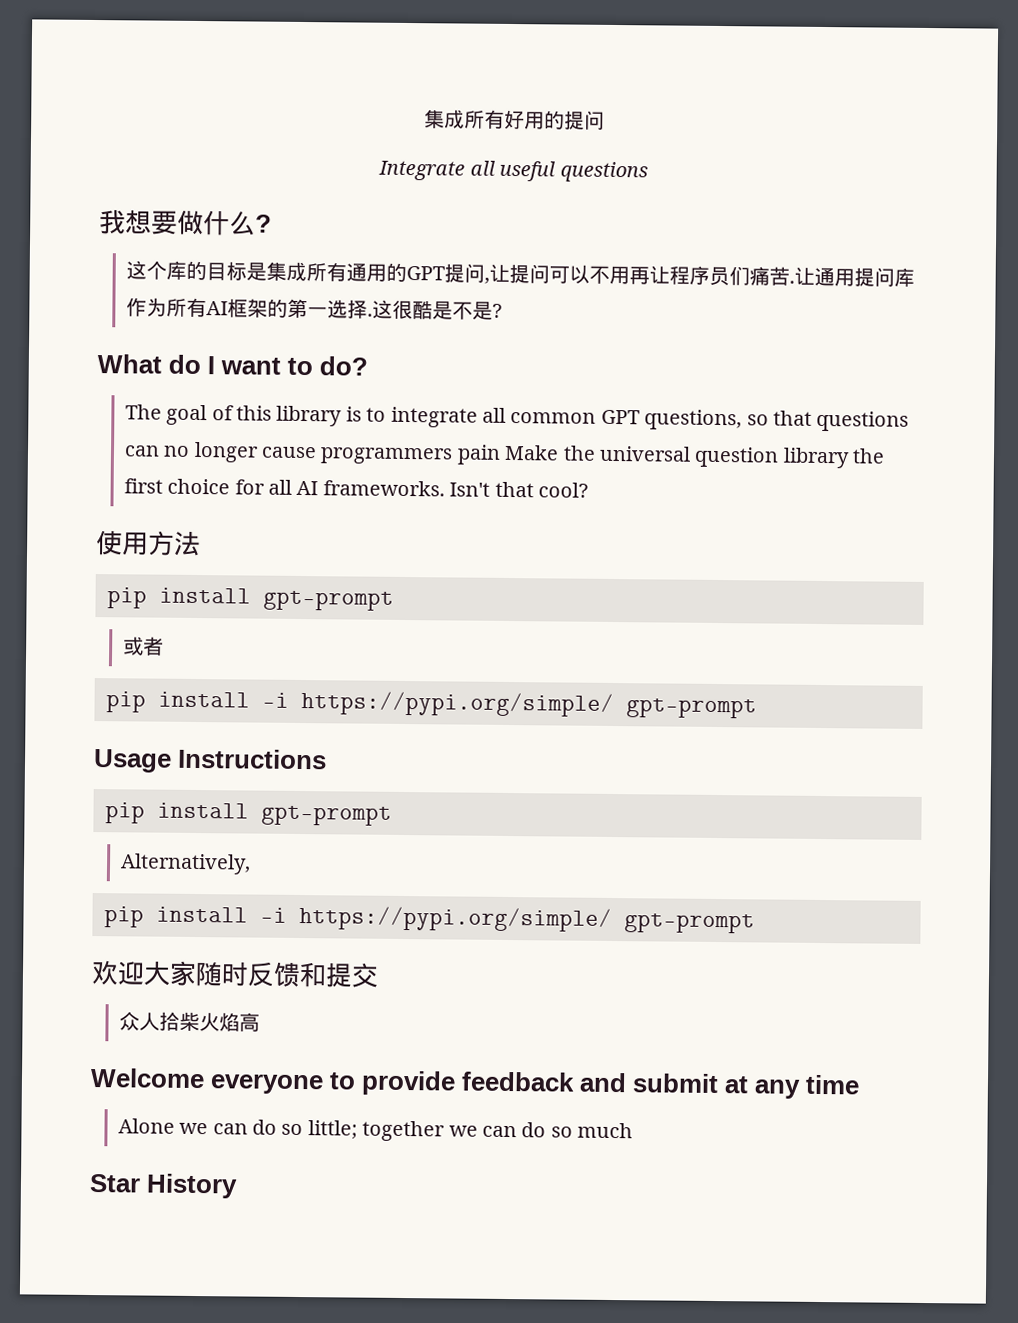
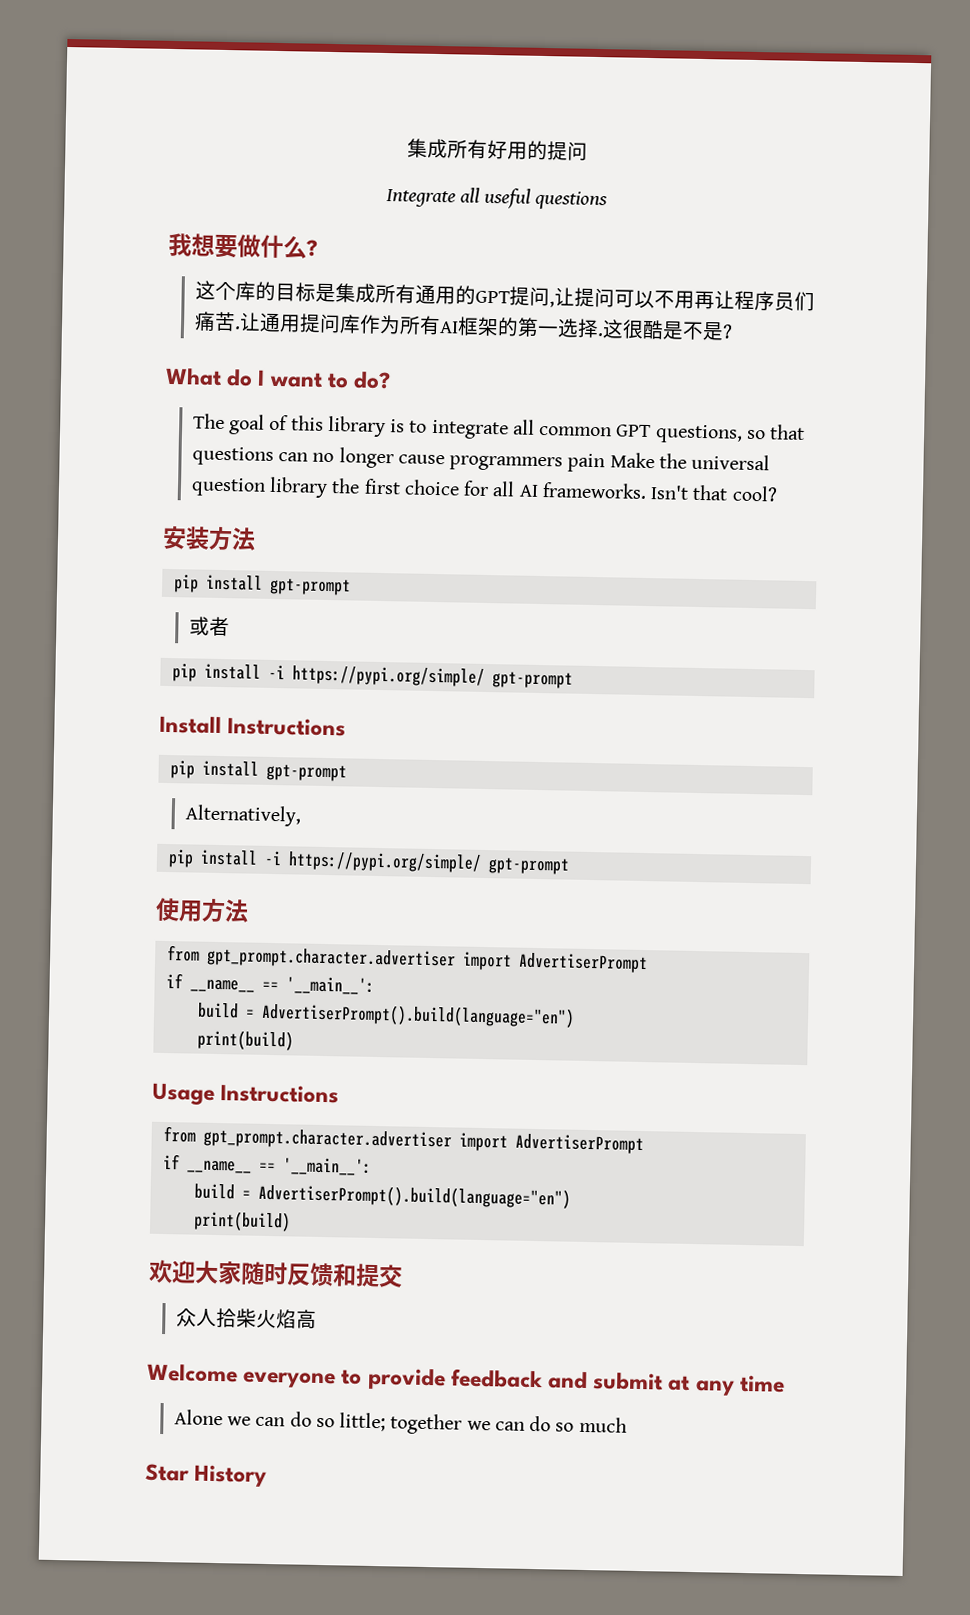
[96,530,149,556] 使用 -> [162,525,210,550] 安装
[93,749,172,773] Usage -> [159,715,222,735] Install
(755, 923) none -> [155,897,249,923] [166,945,648,974] [165,973,375,995] [196,1002,575,1028] [196,1029,294,1051] [152,1082,340,1106] [162,1125,644,1155] [162,1153,372,1176] [193,1183,571,1209] [192,1210,291,1232] // 使用方法 // from gpt_prompt.character.advertiser import AdvertiserPrompt // if __name__ == '__main__': // build = AdvertiserPrompt().build(language="en") // print(build) // Usage Instructions // from gpt_prompt.character.advertiser import AdvertiserPrompt // if __name__ == '__main__': // build = AdvertiserPrompt().build(language="en") // print(build)

